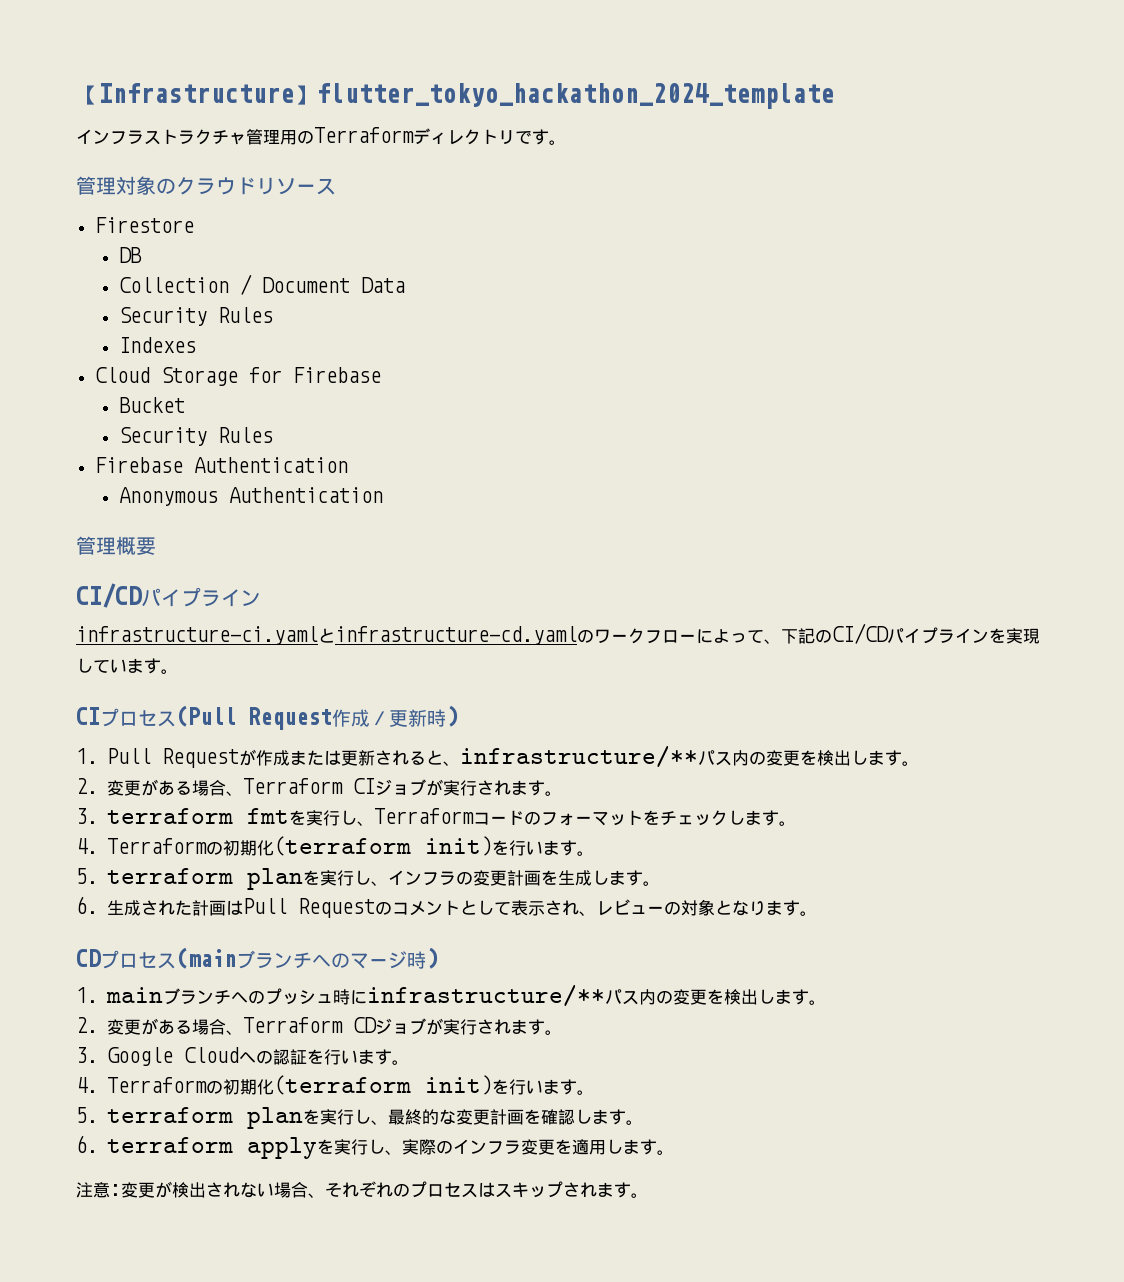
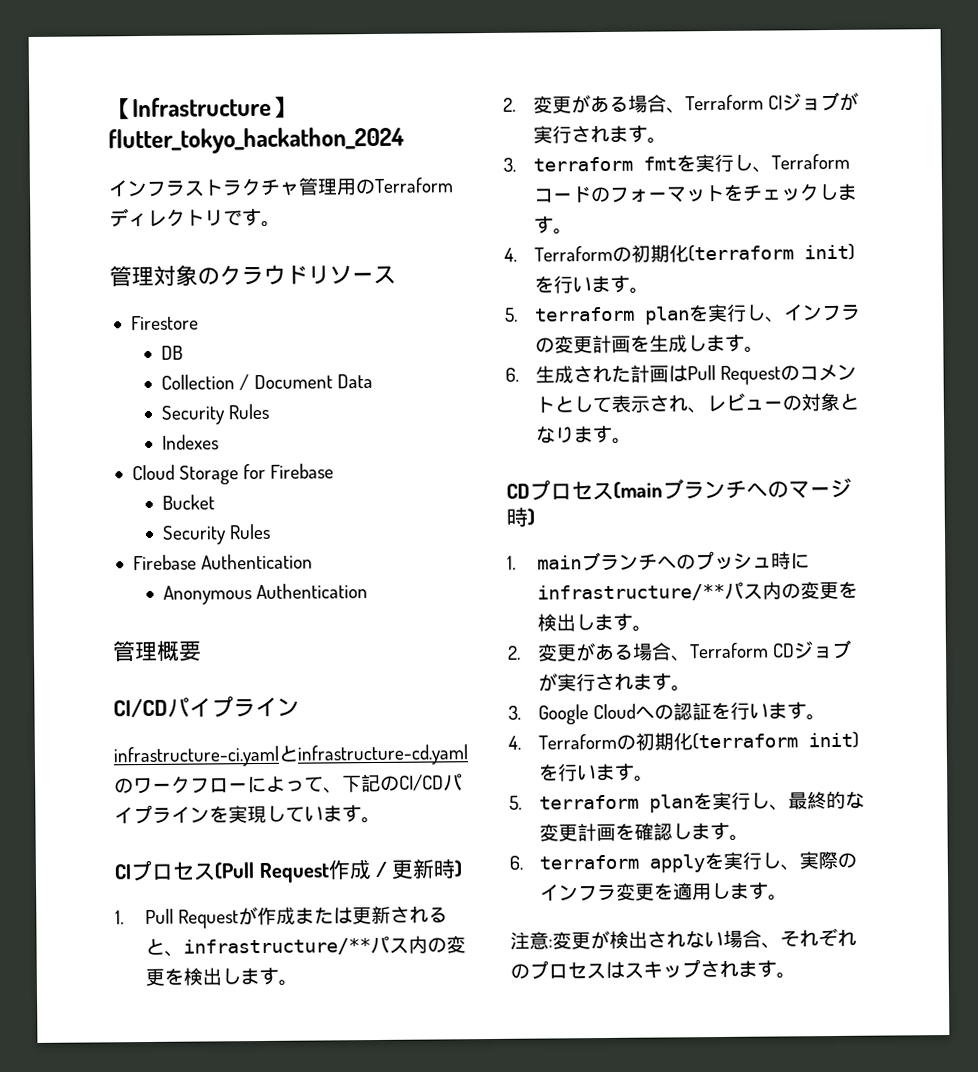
[316,83,834,109] flutter_tokyo_hackathon_2024_template -> [108,126,405,155] flutter_tokyo_hackathon_2024

